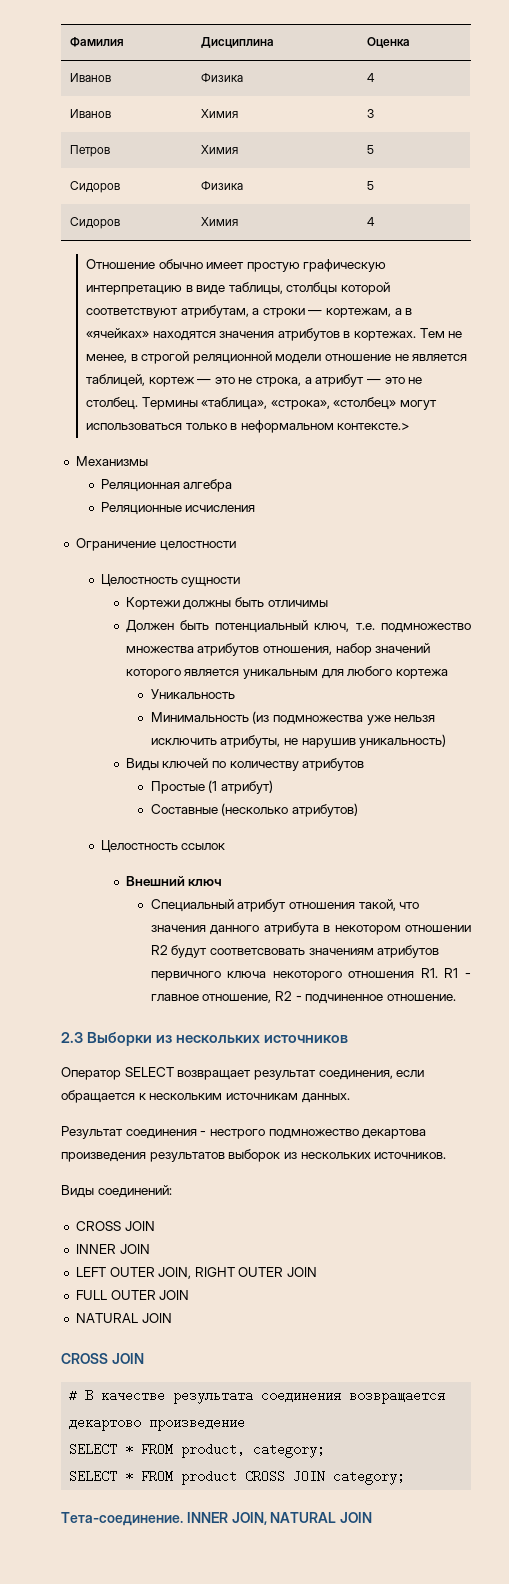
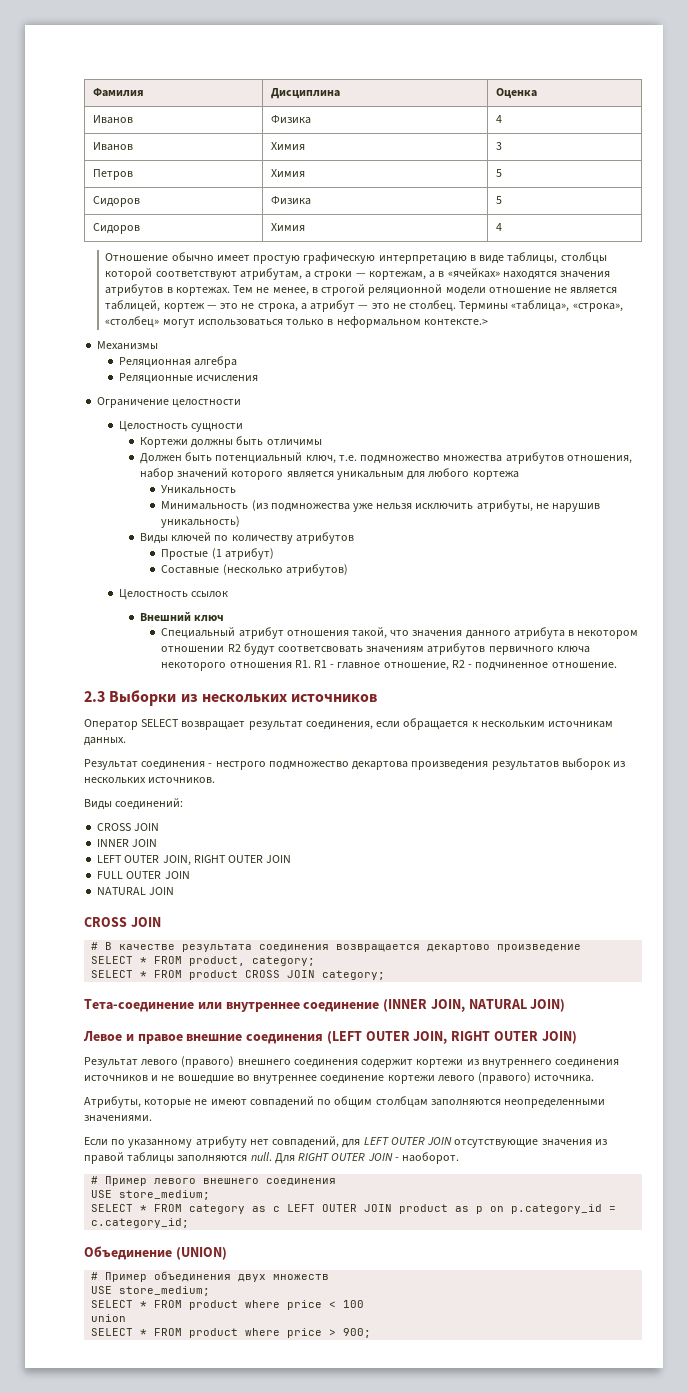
[61,1512,373,1526] Тета-соединение. INNER JOIN, NATURAL JOIN -> [84,999,566,1012] [83,1031,577,1044] [84,1056,620,1068] [84,1072,595,1084] [84,1096,606,1108] [84,1115,152,1122] [84,1136,607,1148] [84,1152,460,1164] [91,1176,337,1186] [91,1190,211,1200] [91,1204,617,1214] [91,1218,190,1228] [84,1246,227,1260] [91,1271,330,1282] [91,1286,211,1296] [91,1300,365,1310] [91,1314,127,1322] [91,1328,372,1338] Тета-соединение или внутреннее соединение (INNER JOIN, NATURAL JOIN) // Левое и правое внешние соединения (LEFT OUTER JOIN, RIGHT OUTER JOIN) // Результат левого (правого) внешнего соединения содержит кортежи из внутреннего соединения источников и не вошедшие во внутреннее соединение кортежи левого (правого) источника. // Атрибуты, которые не имеют совпадений по общим столбцам заполняются неопределенными значениями. // Если по указанному атрибуту нет совпадений, для LEFT OUTER JOIN отсутствующие значения из правой таблицы заполняются null. Для RIGHT OUTER JOIN - наоборот. // # Пример левого внешнего соединения // USE store_medium; // SELECT * FROM category as c LEFT OUTER JOIN product as p on p.category_id = c.category_id; // Объединение (UNION) // # Пример объединения двух множеств // USE store_medium; // SELECT * FROM product where price < 100 // union // SELECT * FROM product where price > 900;

